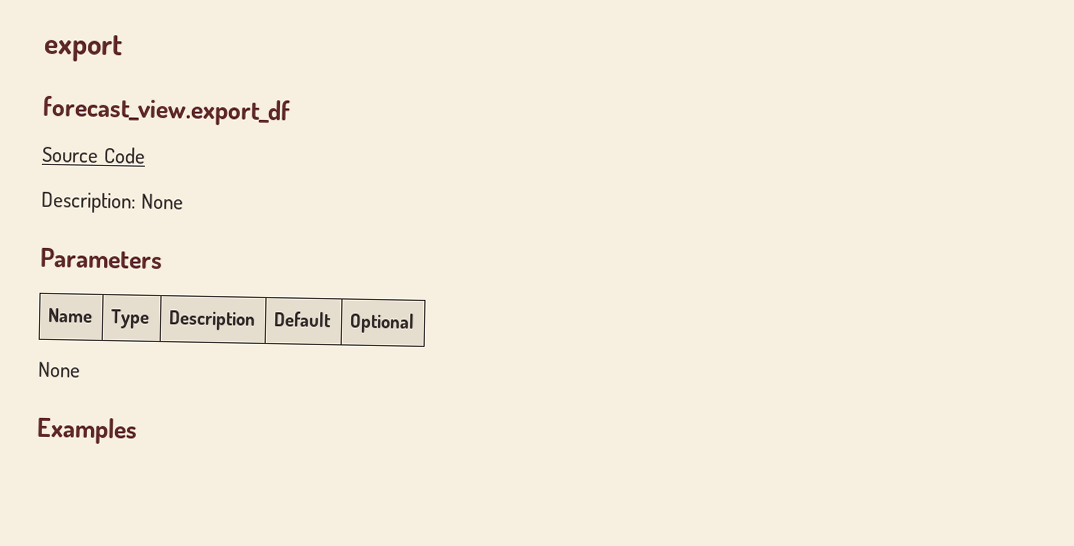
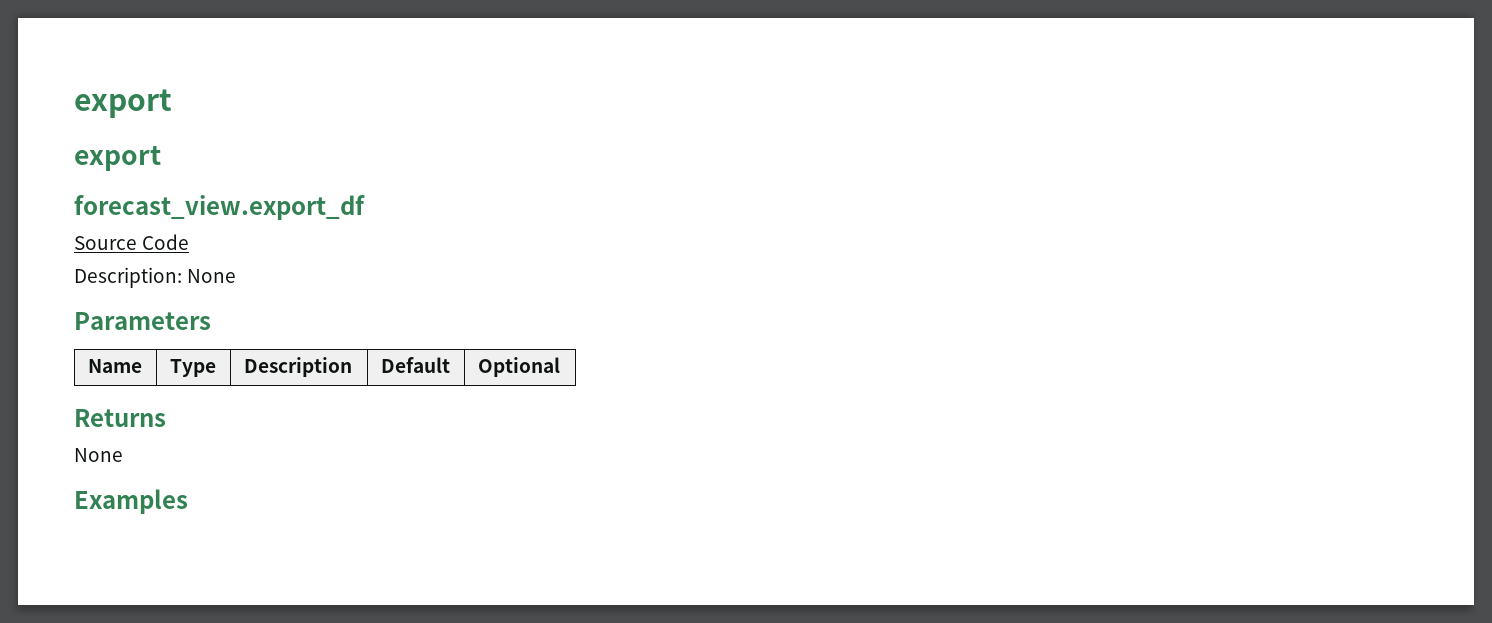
[43,33,123,63] export -> [74,89,172,118] [74,146,161,171] export // export
(416, 323) none -> [74,409,166,427] // Returns

